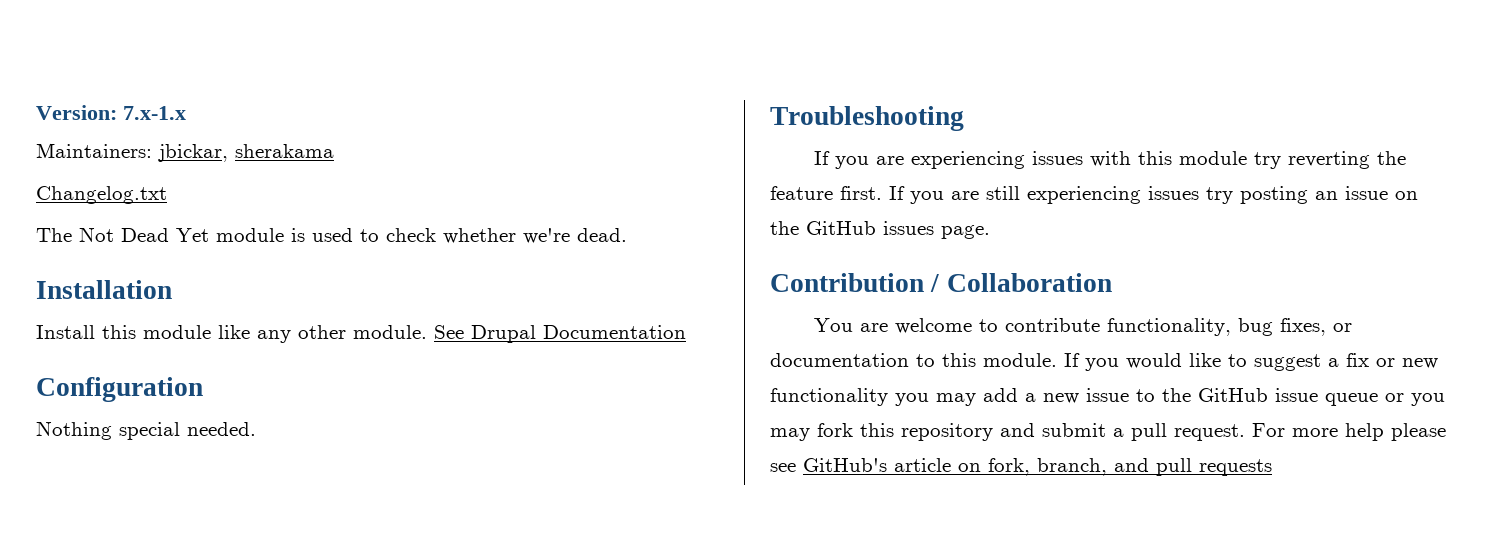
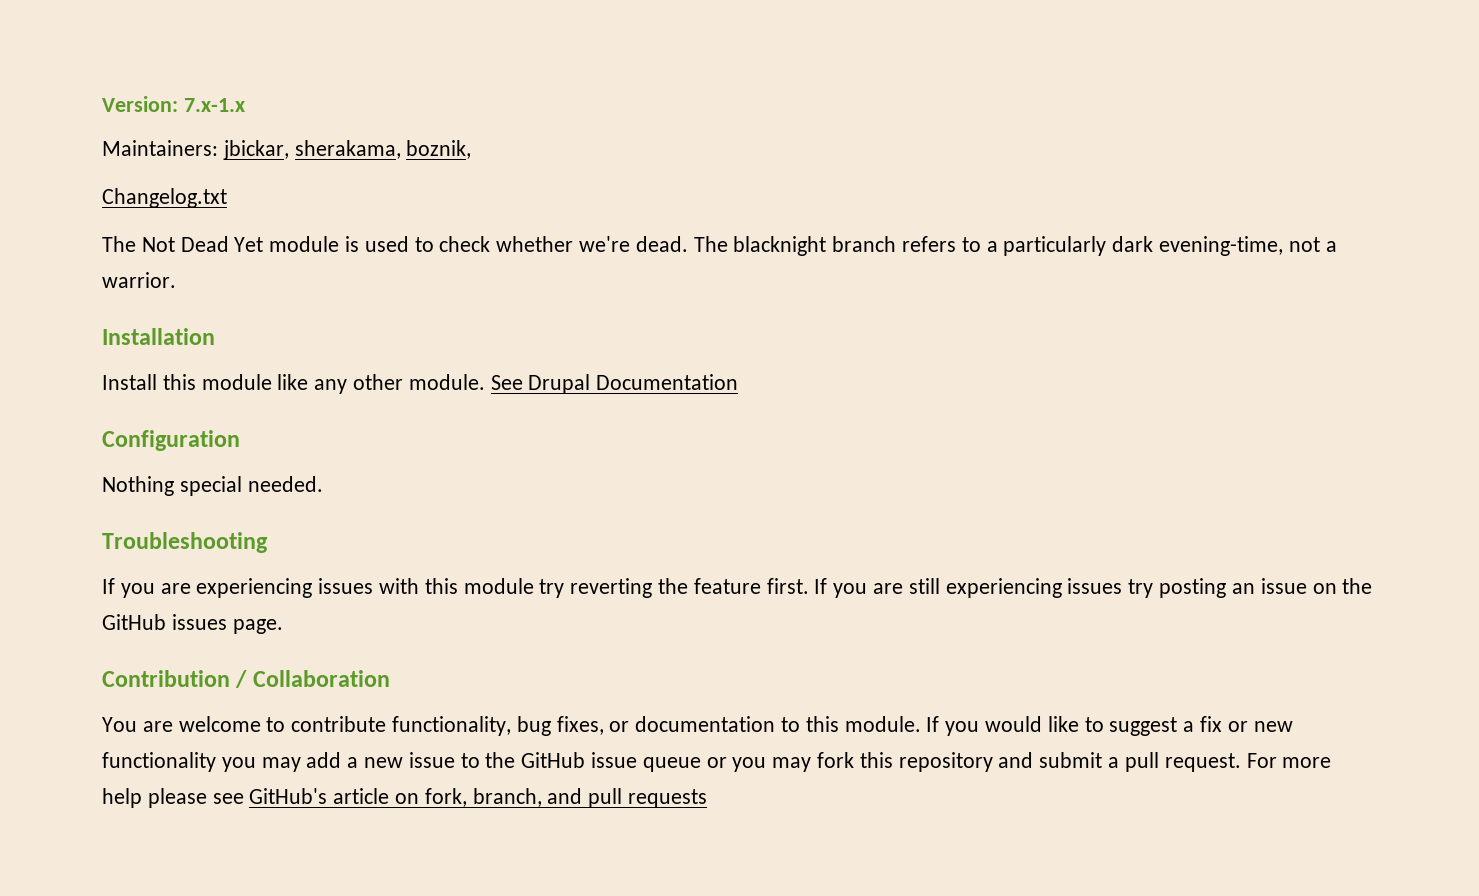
[235,144,334,158] sherakama -> [294,140,472,159] sherakama, boznik,
(627, 235) none -> [693,236,1337,256] [102,272,176,288] The blacknight branch refers to a particularly dark evening-time, not a warrior.

